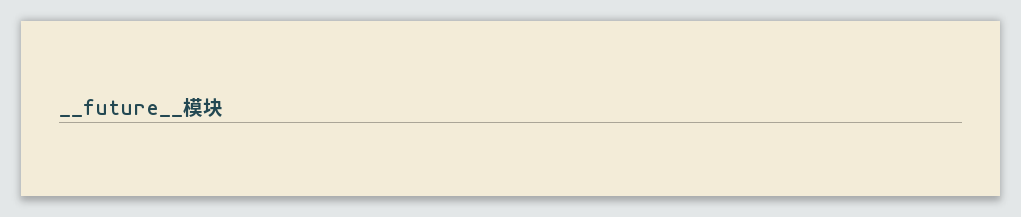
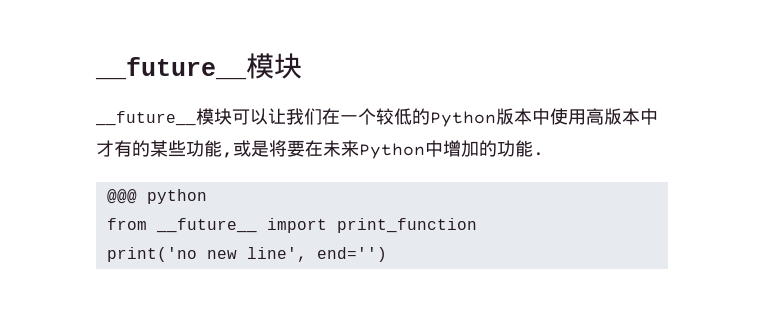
[59,97,223,117] __future__模块 -> [95,53,302,80] [95,108,658,127] [96,140,544,159] [106,189,207,204] [106,218,477,233] [106,247,387,262] __future__模块 // __future__模块可以让我们在一个较低的Python版本中使用高版本中才有的某些功能,或是将要在未来Python中增加的功能. // @@@ python // from __future__ import print_function // print('no new line', end='')

